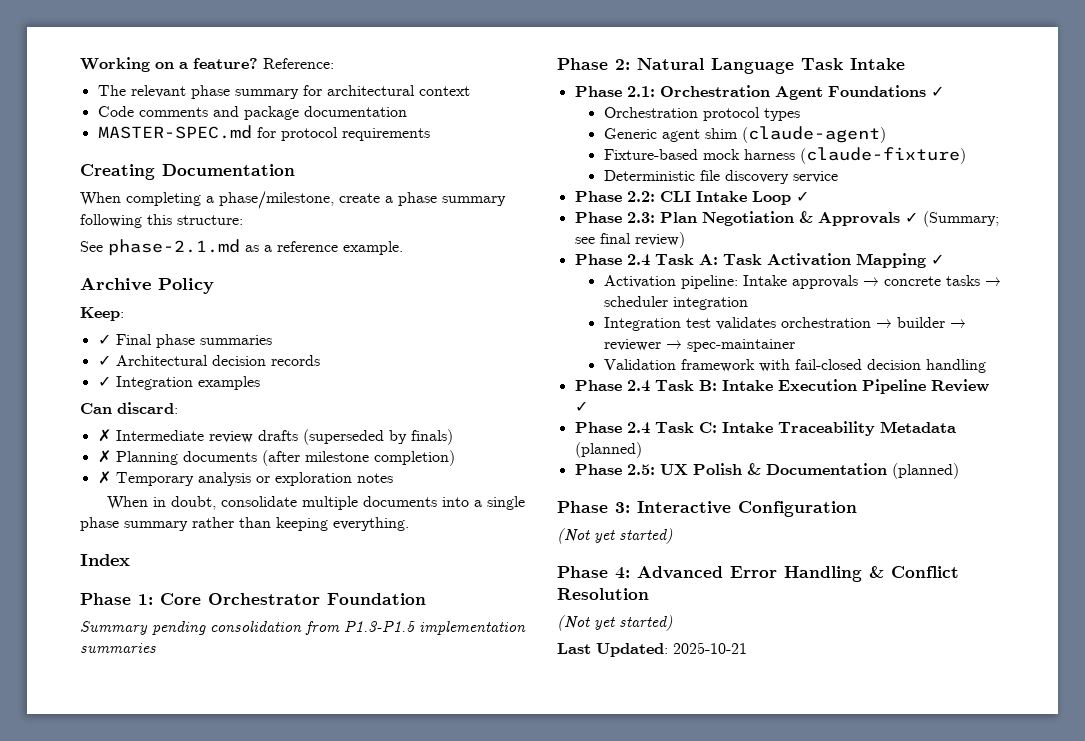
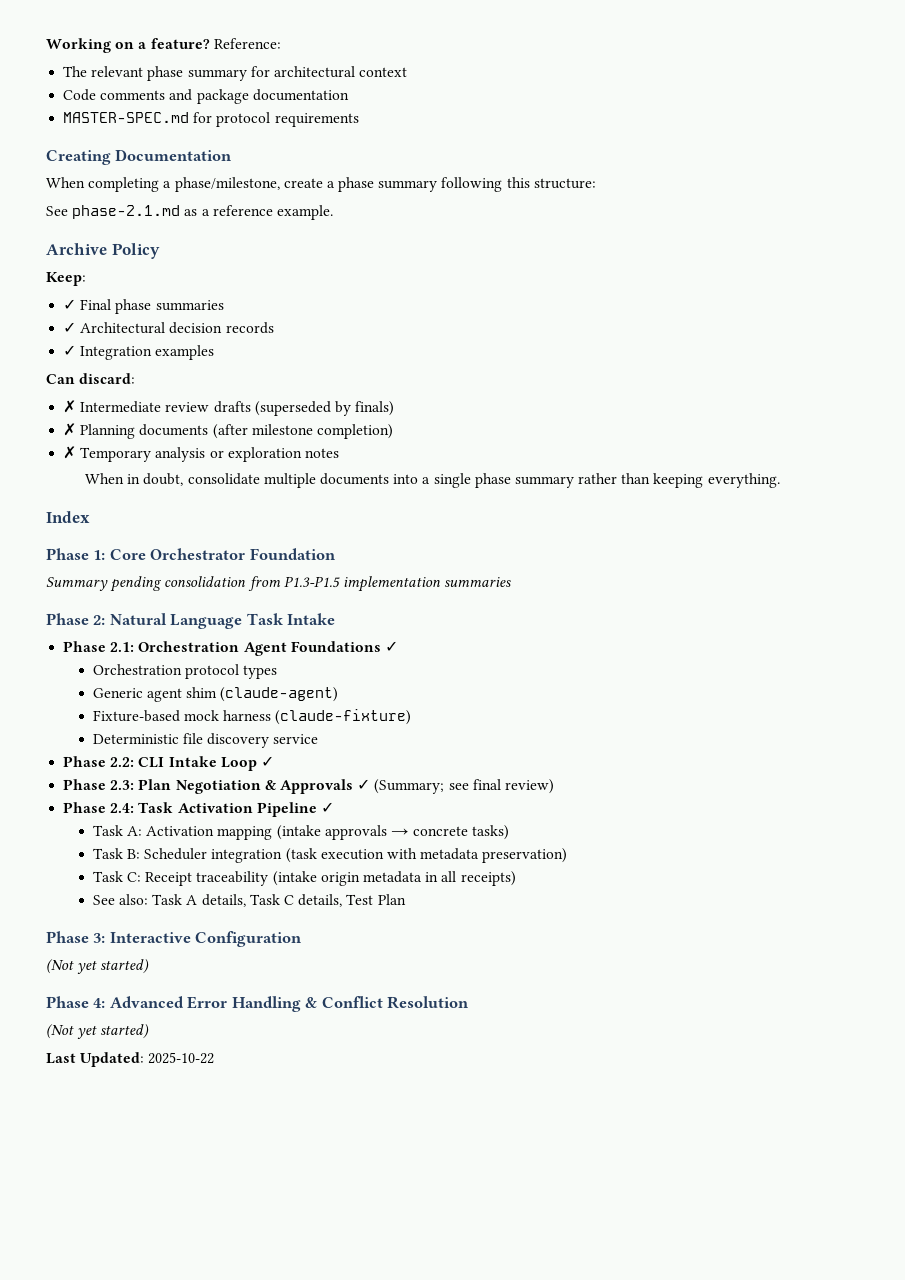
[626,253,944,268] [603,275,1001,289] [603,296,748,310] [603,317,966,331] [603,339,795,352] [603,359,986,373] [574,379,989,394] [574,401,588,412] [574,421,956,436] [574,442,642,458] [574,463,959,479] 2.4 Task A: Task Activation Mapping ✓ // Activation pipeline: Intake approvals → concrete tasks → scheduler integration // Integration test validates orchestration → builder → reviewer → spec-maintainer // Validation framework with fail-closed decision handling // Phase 2.4 Task B: Intake Execution Pipeline Review ✓ // Phase 2.4 Task C: Intake Traceability Metadata (planned) // Phase 2.5: UX Polish & Documentation (planned) -> [110,802,334,817] [92,825,510,840] [92,848,568,863] [92,871,516,886] [92,894,406,907] 2.4: Task Activation Pipeline ✓ // Task A: Activation mapping (intake approvals → concrete tasks) // Task B: Scheduler integration (task execution with metadata preservation) // Task C: Receipt traceability (intake origin metadata in all receipts) // See also: Task A details, Task C details, Test Plan
[673,642,747,654] 2025-10-21 -> [148,1052,215,1064] 2025-10-22

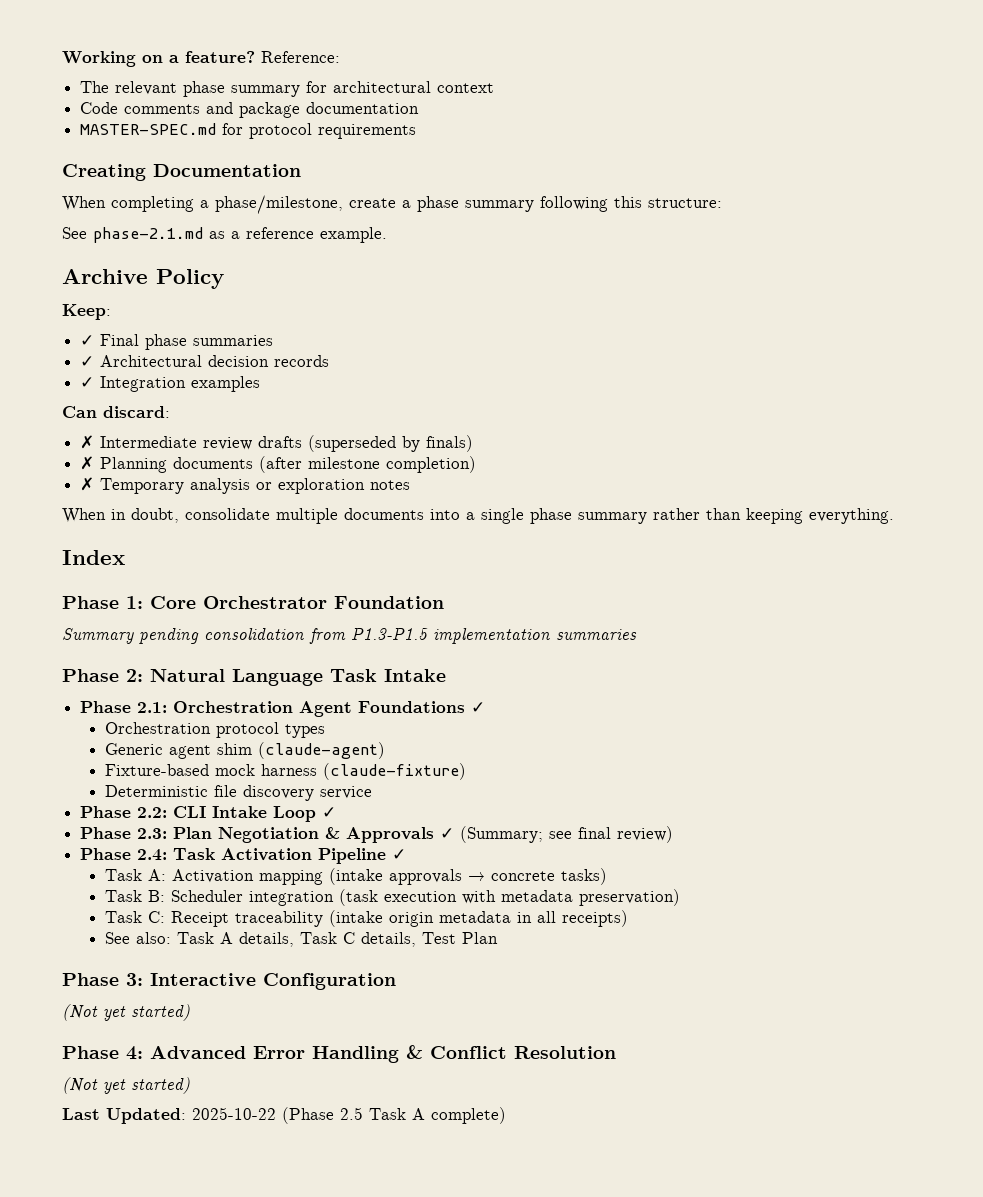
(215, 1058) none -> [282,1107,506,1124] (Phase 2.5 Task A complete)

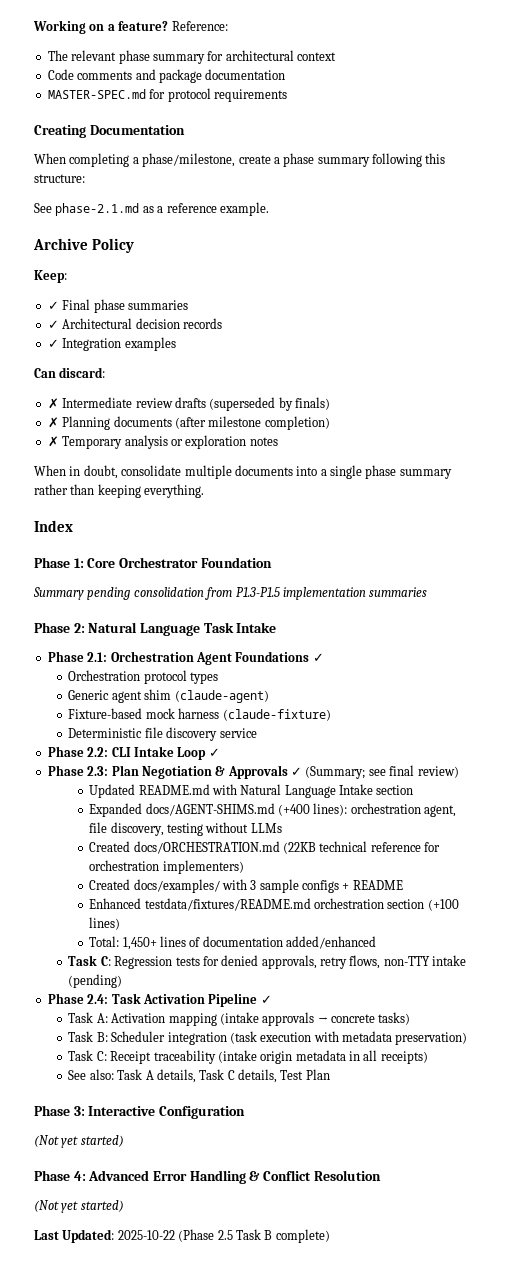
(674, 834) none -> [89,784,414,798] [89,803,457,817] [89,822,282,836] [89,841,441,854] [89,860,244,874] [89,879,403,893] [89,898,459,911] [89,917,121,930] [89,936,377,950] [68,955,467,969] [68,974,123,988] // Updated README.md with Natural Language Intake section // Expanded docs/AGENT-SHIMS.md (+400 lines): orchestration agent, file discovery, testing without LLMs // Created docs/ORCHESTRATION.md (22KB technical reference for orchestration implementers) // Created docs/examples/ with 3 sample configs + README // Enhanced testdata/fixtures/README.md orchestration section (+100 lines) // Total: 1,450+ lines of documentation added/enhanced // Task C: Regression tests for denied approvals, retry flows, non-TTY intake (pending)
[412,1108,425,1120] A -> [264,1230,273,1240] B

